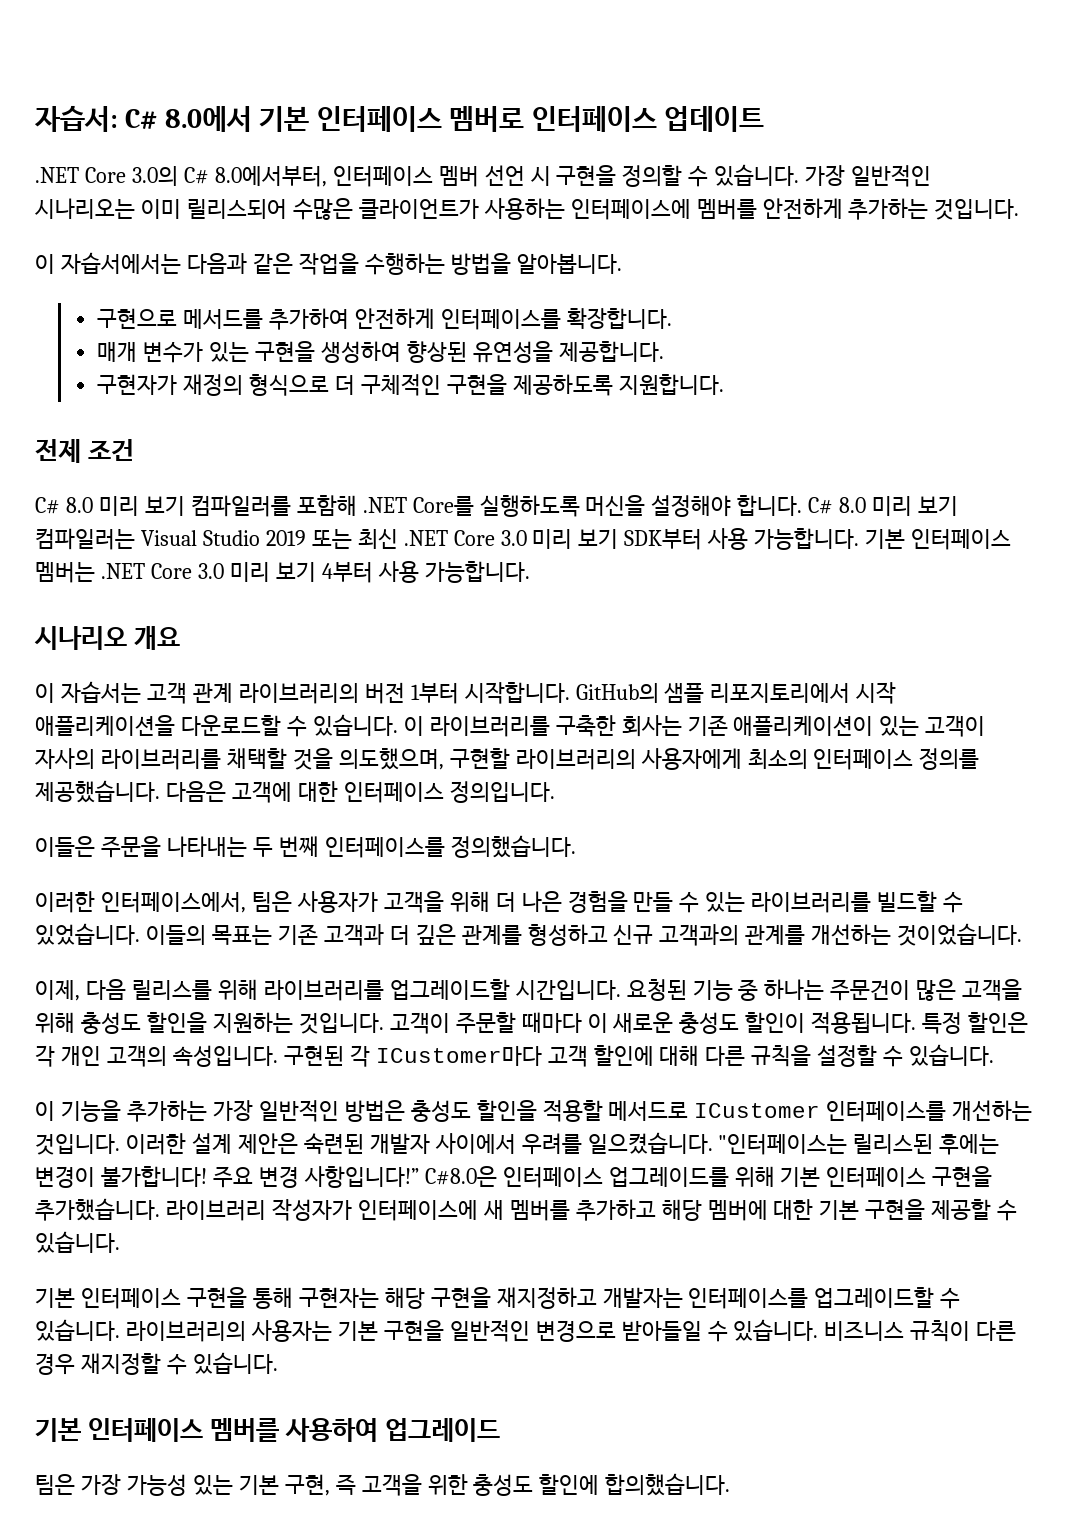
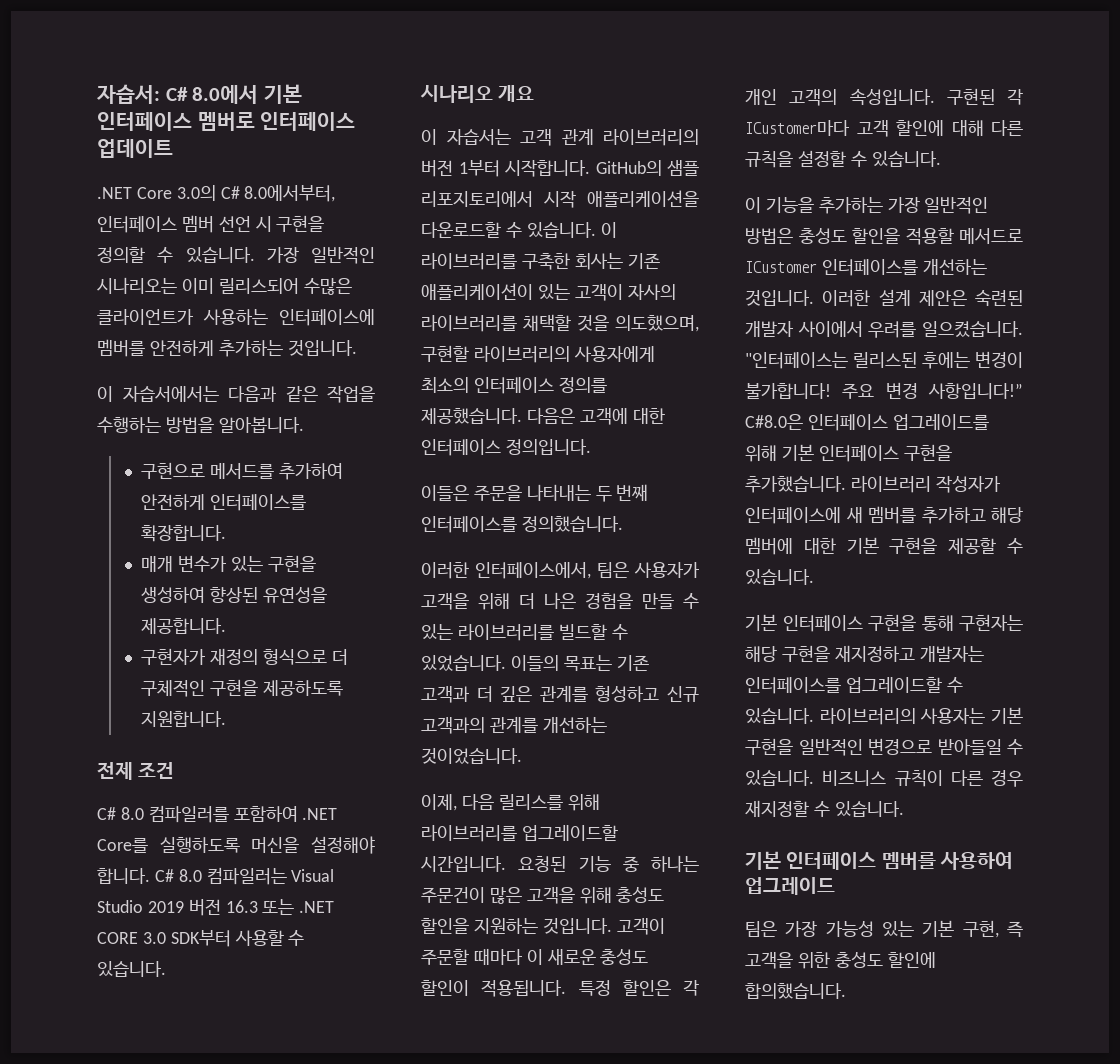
[98,495,357,517] 미리 보기 컴파일러를 포함해 -> [148,805,298,823] 컴파일러를 포함하여
[872,496,959,516] 미리 보기 -> (202, 875) none
[311,528,1012,550] [35,561,530,583] 또는 최신 .NET Core 3.0 미리 보기 SDK부터 사용 가능합니다. 기본 인터페이스 멤버는 .NET Core 3.0 미리 보기 4부터 사용 가능합니다. -> [188,899,335,916] [97,930,305,947] [97,961,166,977] 버전 16.3 또는 .NET CORE 3.0 SDK부터 사용할 수 있습니다.

